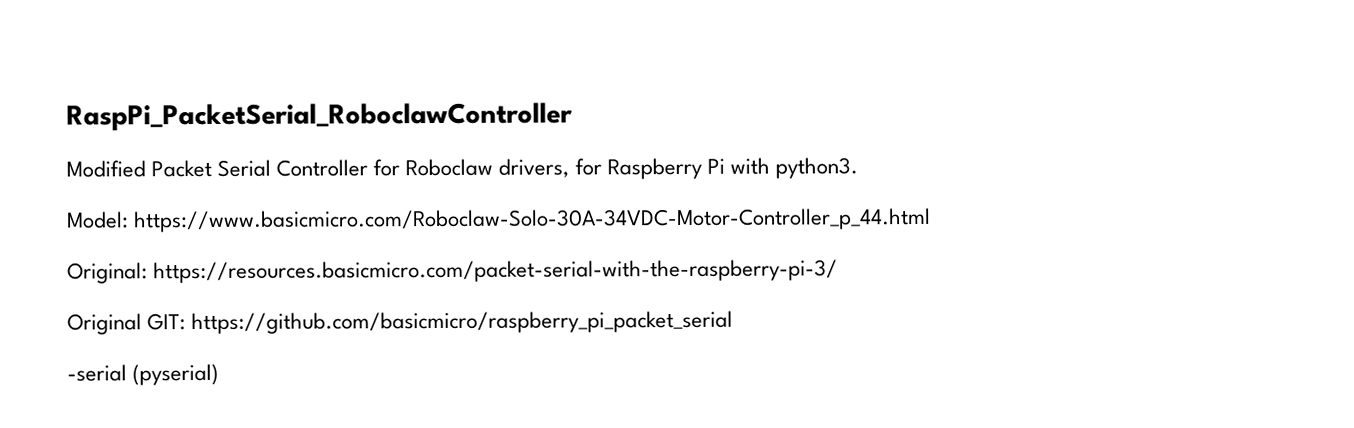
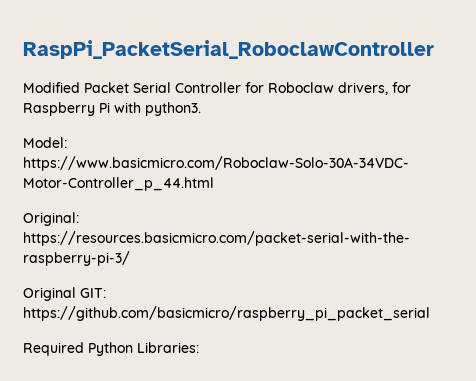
[67,363,220,386] -serial (pyserial) -> [23,342,199,356] Required Python Libraries:

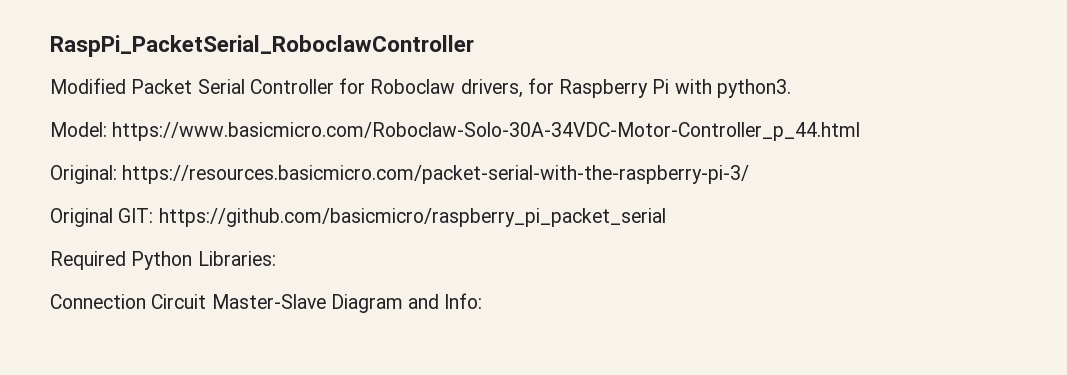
(199, 347) none -> [50,293,483,313] // Connection Circuit Master-Slave Diagram and Info:

